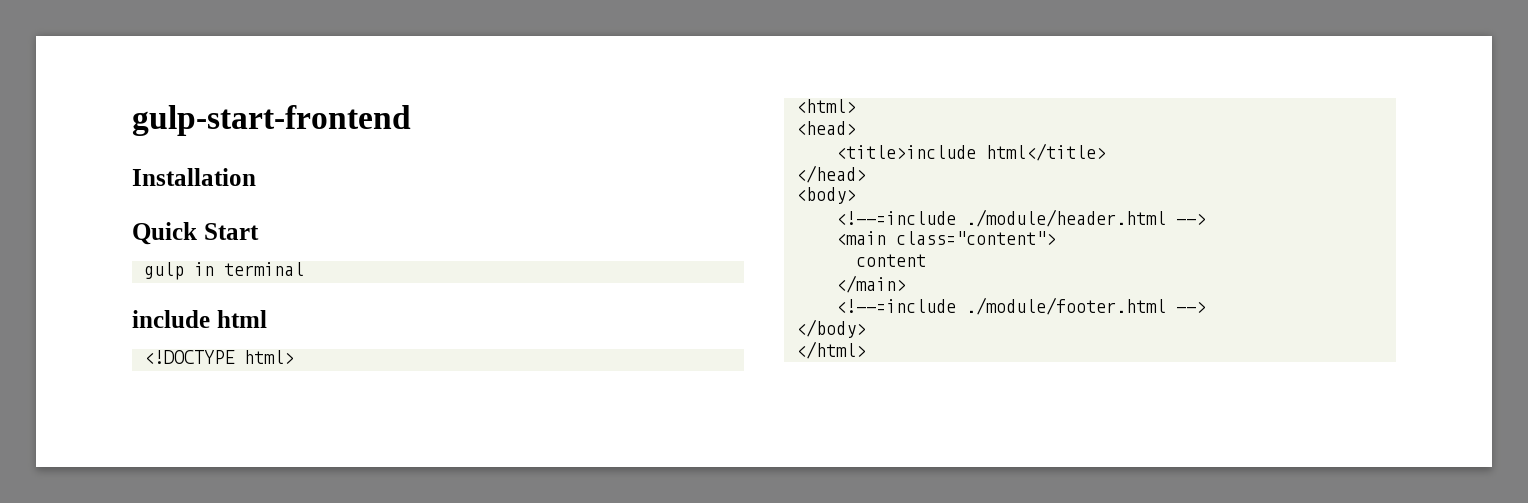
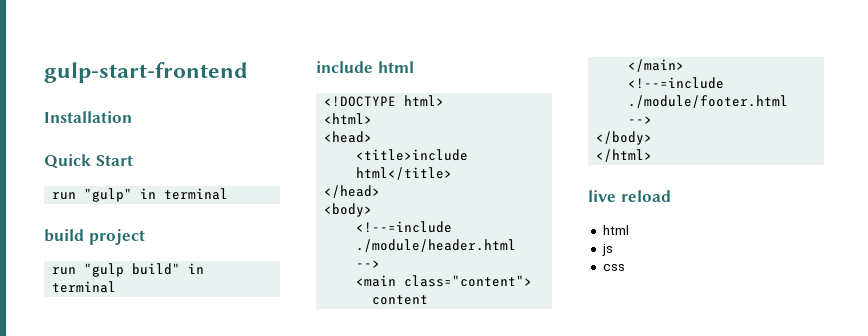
[144,262,185,280] gulp -> [52,188,229,202] [44,229,145,245] [52,263,181,277] run "gulp" in terminal // build project // run "gulp build"
(867, 350) none -> [588,190,671,202] [602,225,629,235] [601,244,613,256] [602,264,625,271] // live reload // html // js // css

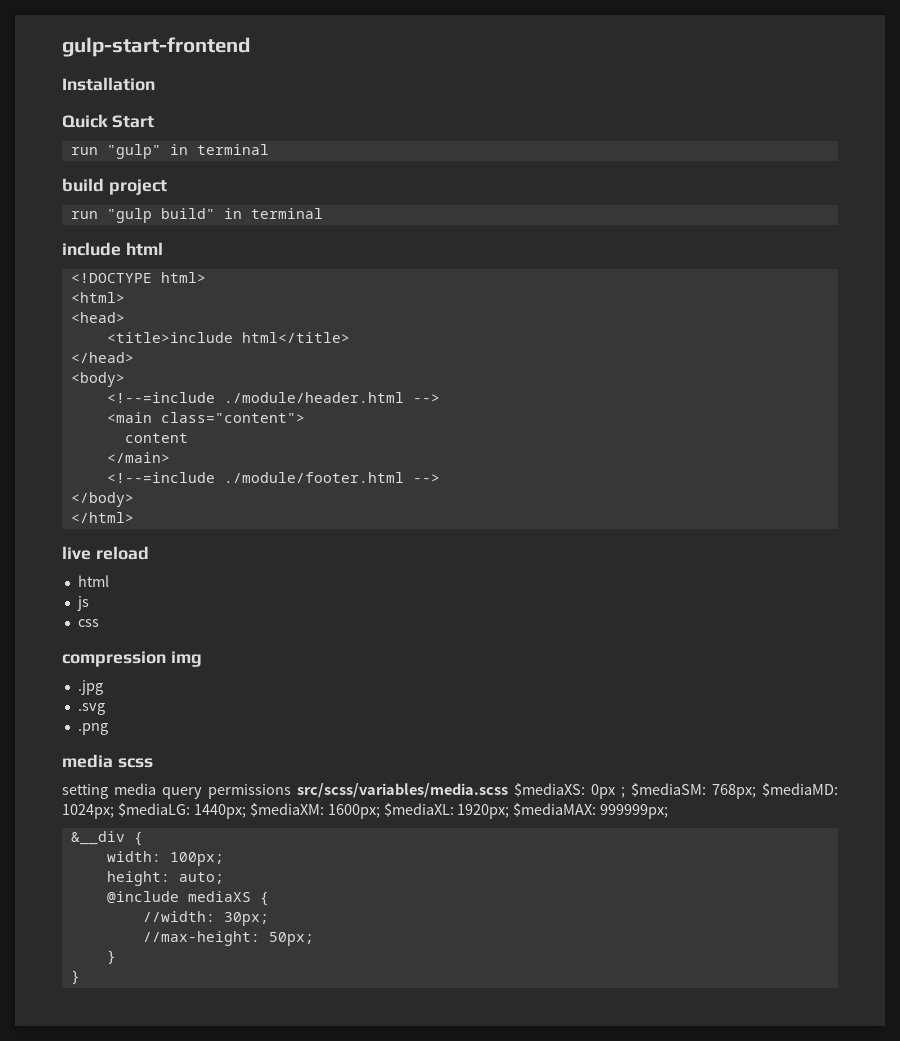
(625, 267) none -> [62,651,202,667] [77,680,103,695] [77,703,105,715] [77,723,108,735] [62,754,153,768] [62,783,838,799] [62,803,669,819] [70,831,143,846] [106,851,224,866] [106,871,224,886] [106,891,269,906] [142,911,269,926] [142,931,314,946] [106,950,116,964] [70,970,80,984] // compression img // .jpg // .svg // .png // media scss // setting media query permissions src/scss/variables/media.scss $mediaXS: 0px ; $mediaSM: 768px; $mediaMD: 1024px; $mediaLG: 1440px; $mediaXM: 1600px; $mediaXL: 1920px; $mediaMAX: 999999px; // &__div { // width: 100px; // height: auto; // @include mediaXS { // //width: 30px; // //max-height: 50px; // } // }

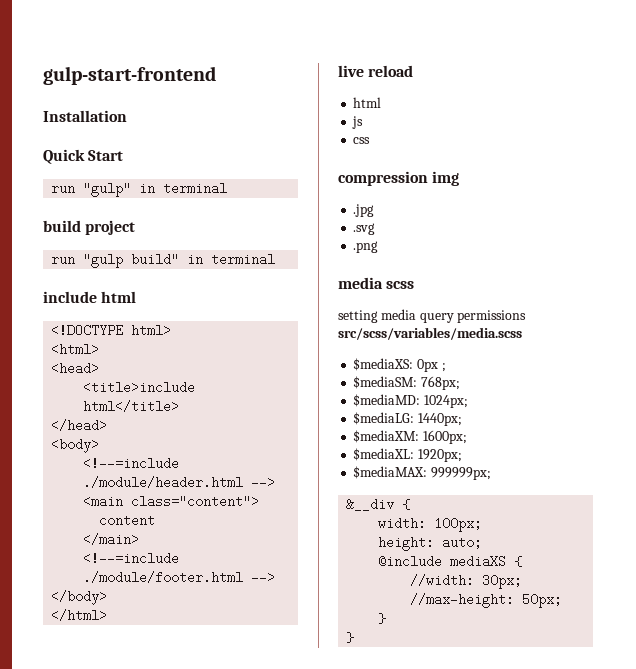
(508, 790) none -> (522, 333) //
(625, 792) none -> (446, 367) //
(756, 791) none -> (461, 383) //
(114, 811) none -> (469, 401) //
(246, 811) none -> (463, 419) //
(380, 811) none -> (468, 437) //
(510, 811) none -> (463, 455) //

